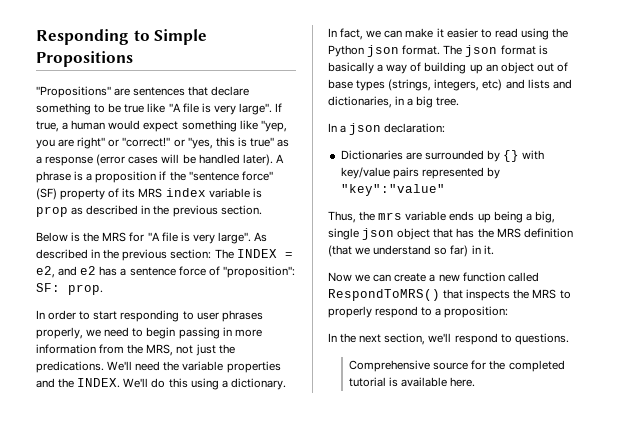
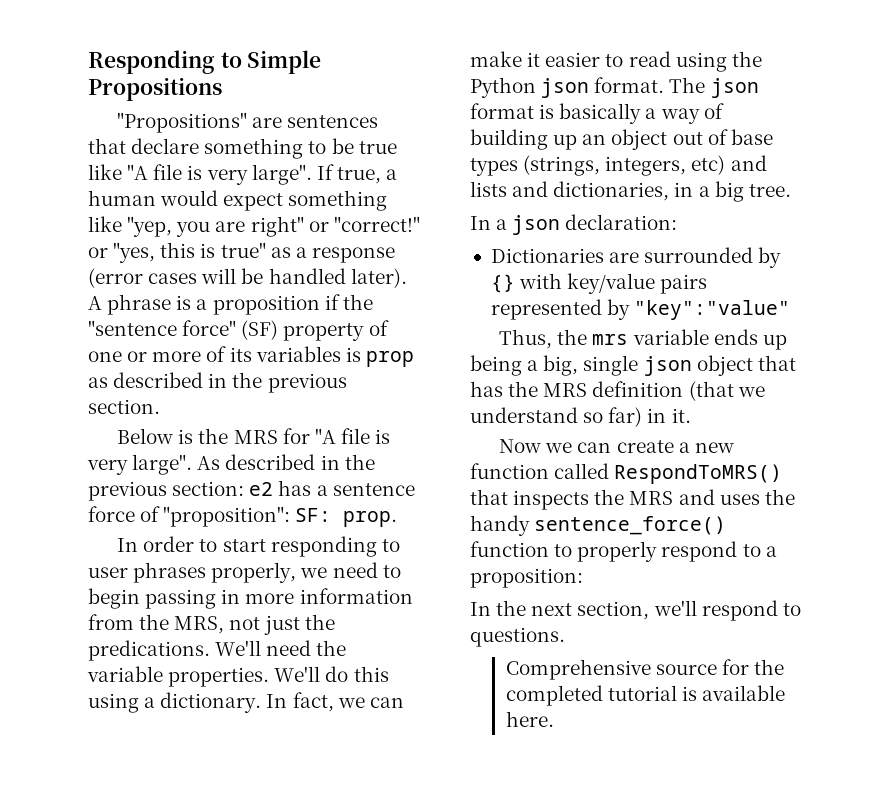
[122,188,250,198] its MRS index variable -> [88,346,341,362] one or more of its variables
[214,249,293,259] [36,266,78,278] The INDEX = e2, and -> (245, 488) none
[226,361,281,373] [36,378,121,388] properties and the INDEX. -> [168,667,270,687] properties.
(557, 294) none -> [678,489,795,505] [470,515,727,536] [470,541,549,557] and uses the handy sentence_force() function

